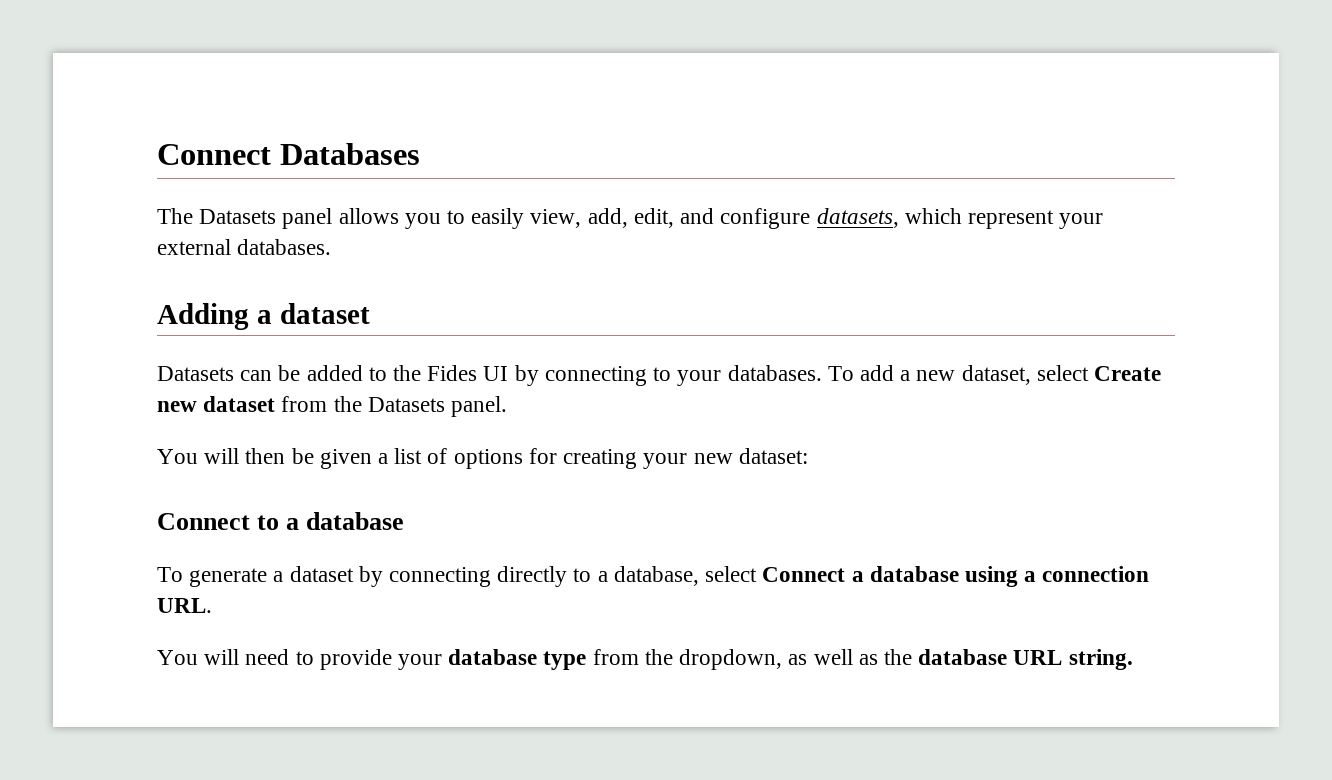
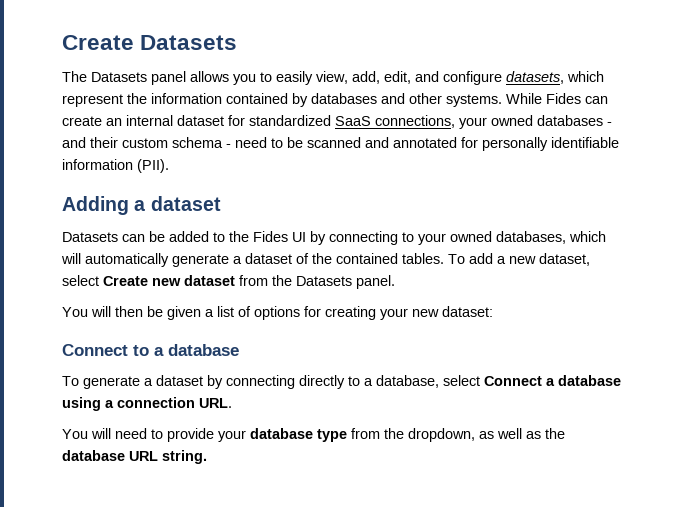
[157,143,420,165] Connect Databases -> [62,35,238,50] Create Datasets
[1059,213,1104,229] [157,239,332,255] your external databases. -> [127,93,608,107] [62,115,612,129] [62,137,619,151] [62,159,169,173] the information contained by databases and other systems. While Fides can create an internal dataset for standardized SaaS connections, your owned databases - and their custom schema - need to be scanned and annotated for personally identifiable information (PII).
[727,365,822,381] databases. -> [450,231,606,244] [61,253,444,267] owned databases, which will automatically generate a dataset of the contained tables.

